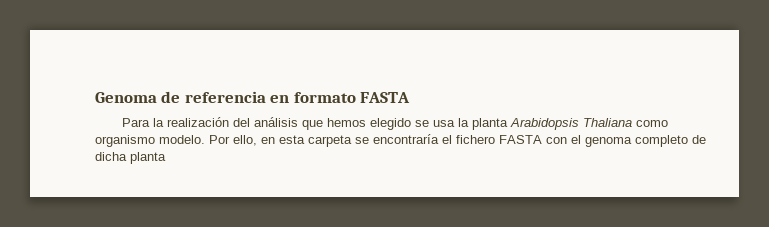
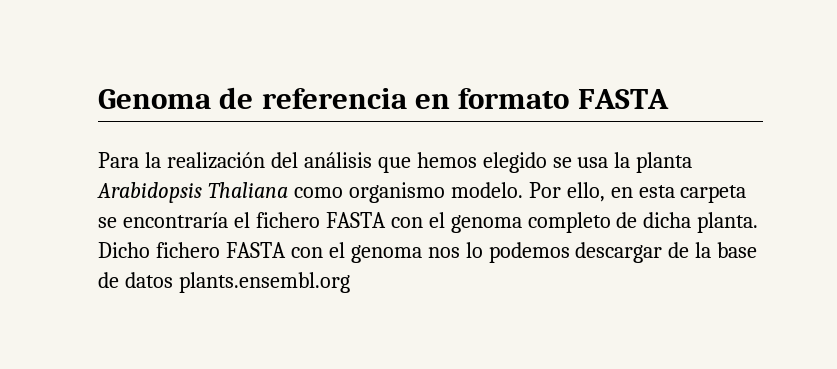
[130,152,166,164] planta -> [697,212,759,233] [98,242,758,263] [98,272,350,293] planta. Dicho fichero FASTA con el genoma nos lo podemos descargar de la base de datos plants.ensembl.org

